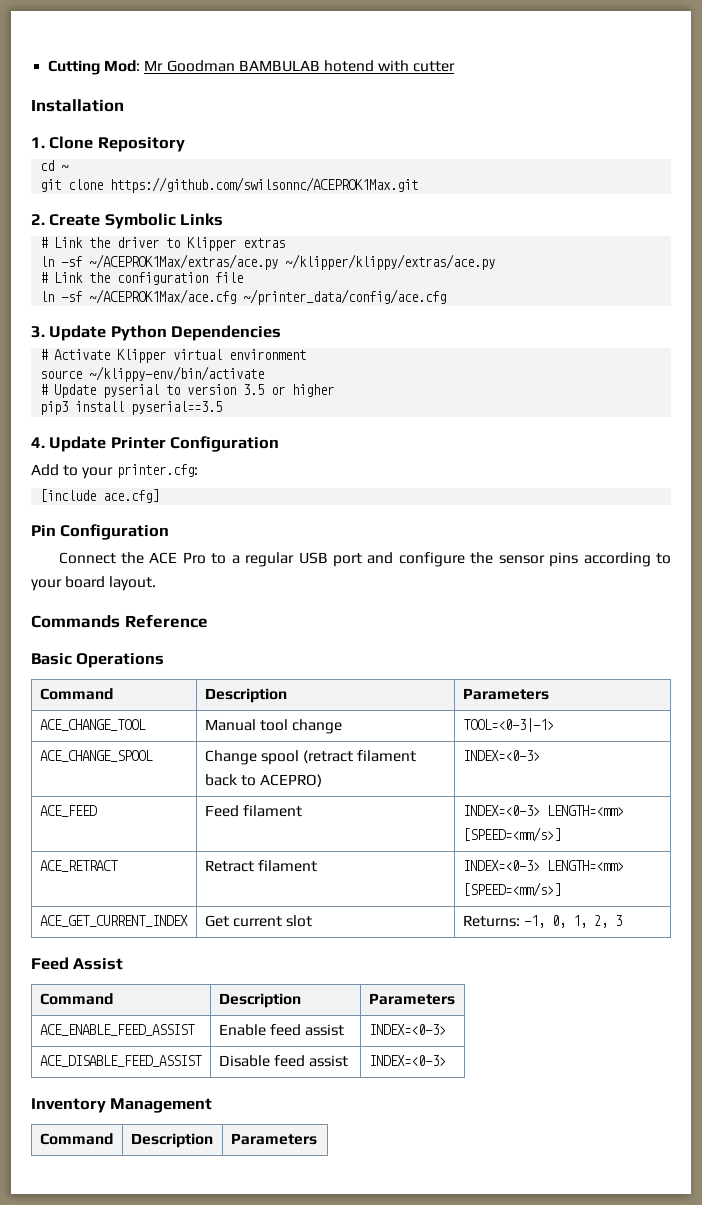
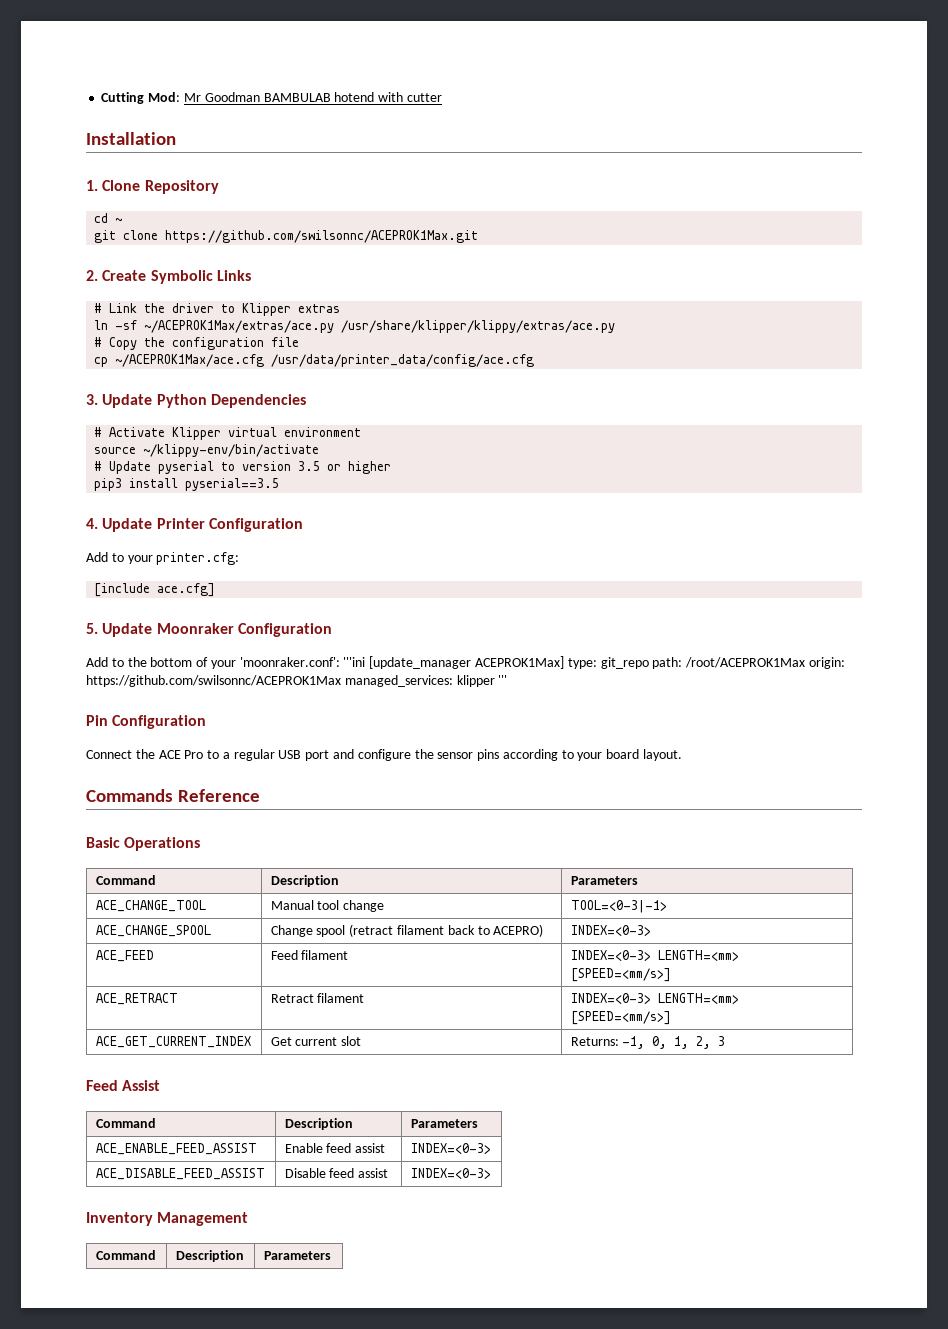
[285,254,496,270] [40,272,84,283] ~/klipper/klippy/extras/ace.py // # Link -> [341,320,616,333] [94,337,138,350] /usr/share/klipper/klippy/extras/ace.py // # Copy
[40,289,447,305] ln -sf ~/ACEPROK1Max/ace.cfg ~/printer_data/config/ace.cfg -> [94,354,535,367] cp ~/ACEPROK1Max/ace.cfg /usr/data/printer_data/config/ace.cfg
(160, 496) none -> [86,623,332,637] [86,656,845,669] [86,675,508,687] // 5. Update Moonraker Configuration // Add to the bottom of your 'moonraker.conf': '''ini [update_manager ACEPROK1Max] type: git_repo path: /root/ACEPROK1Max origin: https://github.com/swilsonnc/ACEPROK1Max managed_services: klipper '''

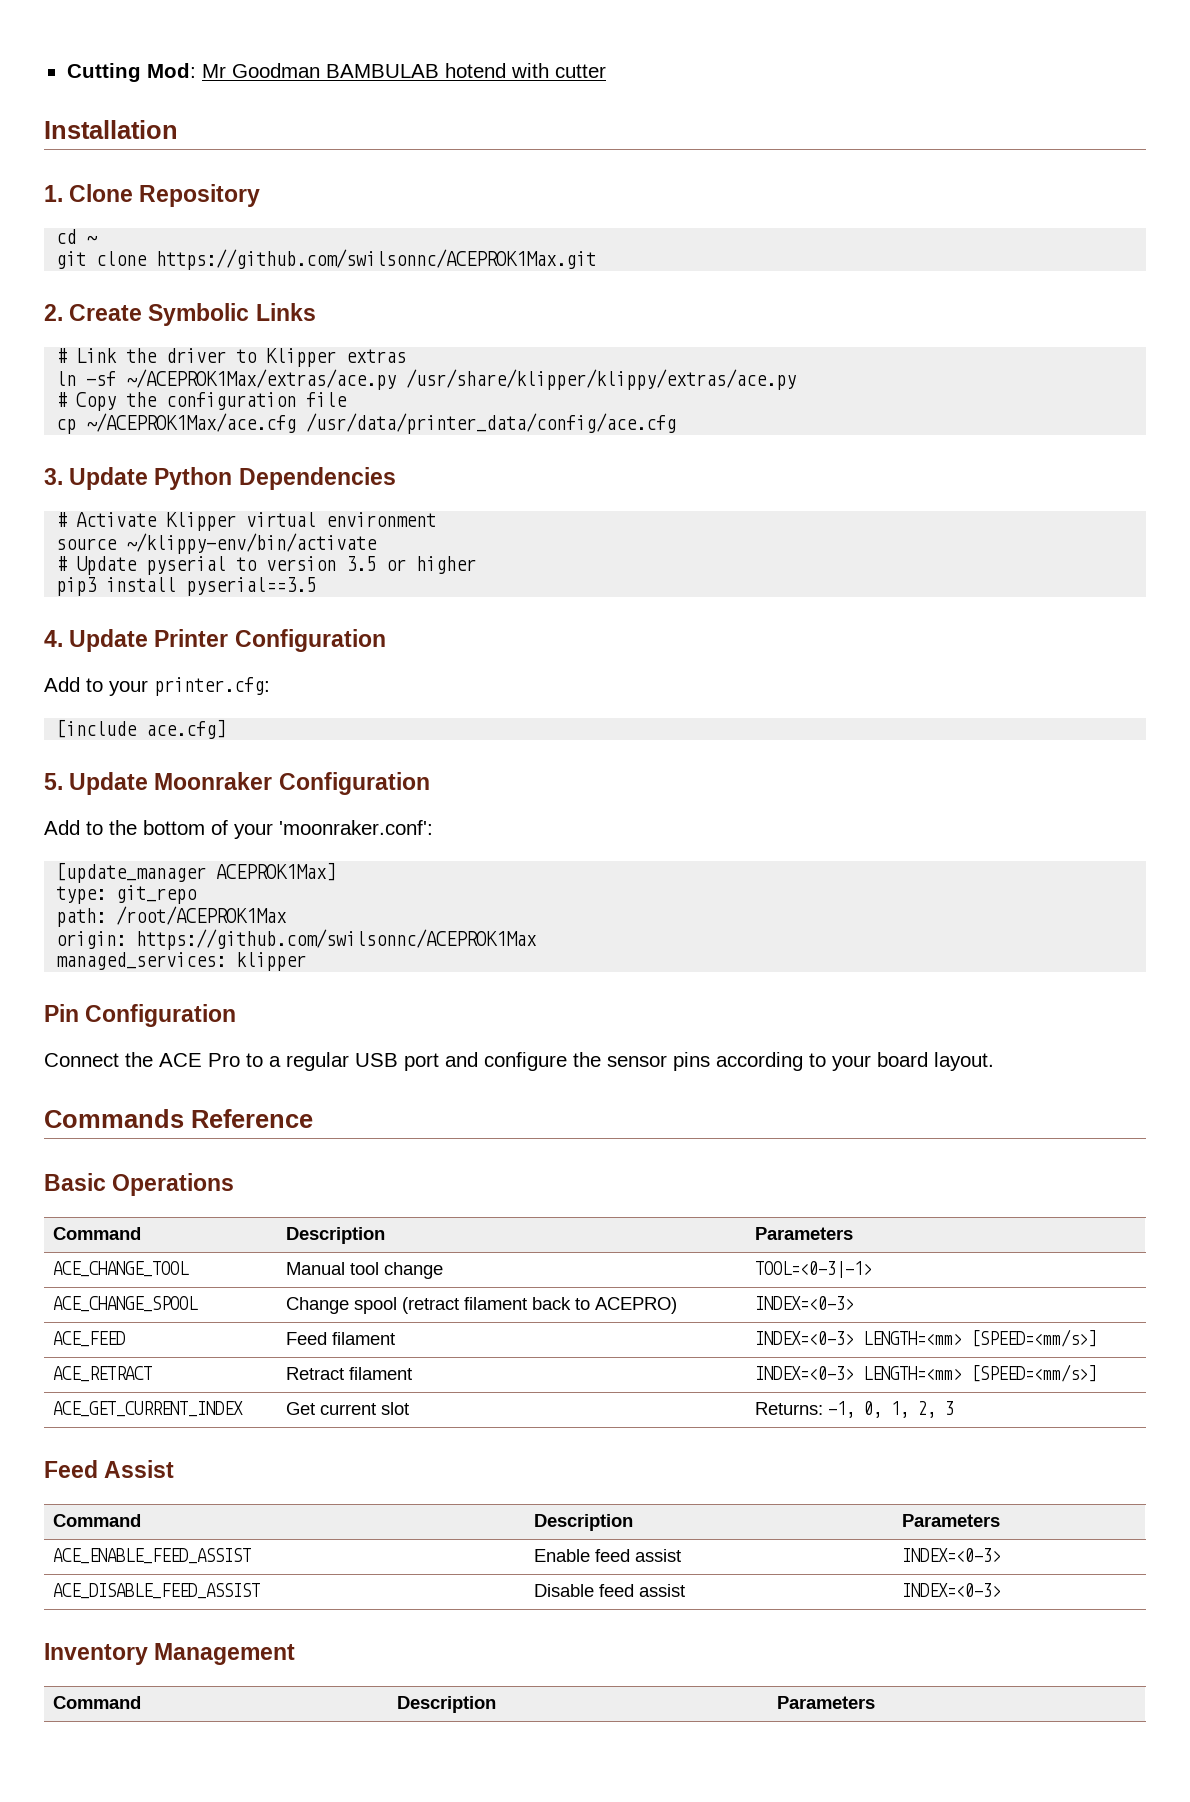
[343,657,366,667] '''ini -> (433, 827) //
(565, 662) none -> (337, 871) //
(649, 663) none -> (198, 894) //
(806, 662) none -> (288, 915) //
(341, 681) none -> (538, 939) //
[498,675,508,685] ''' -> (307, 961) none

